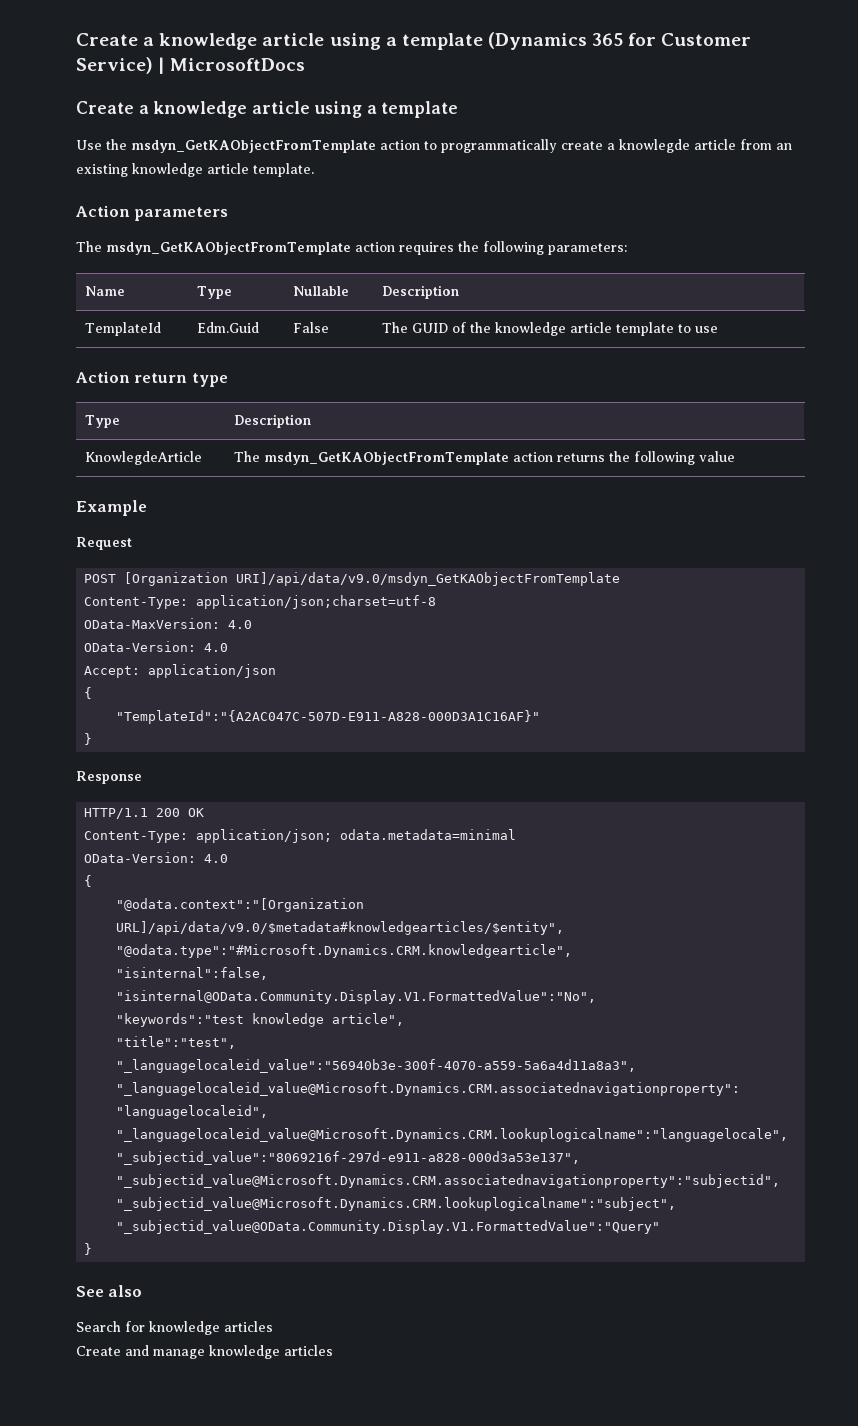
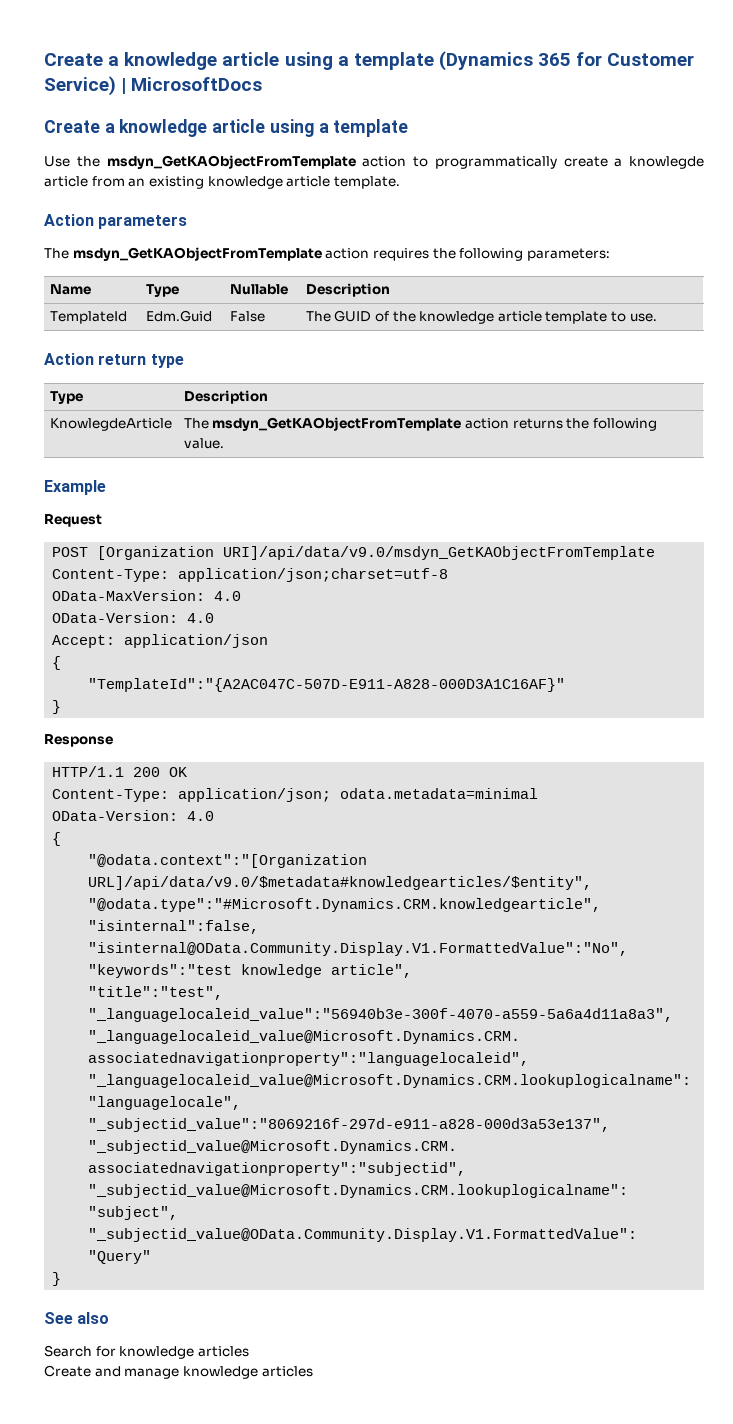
[694,326,718,333] use -> [629,313,657,322] use.
[698,451,735,462] value -> [183,438,224,449] value.

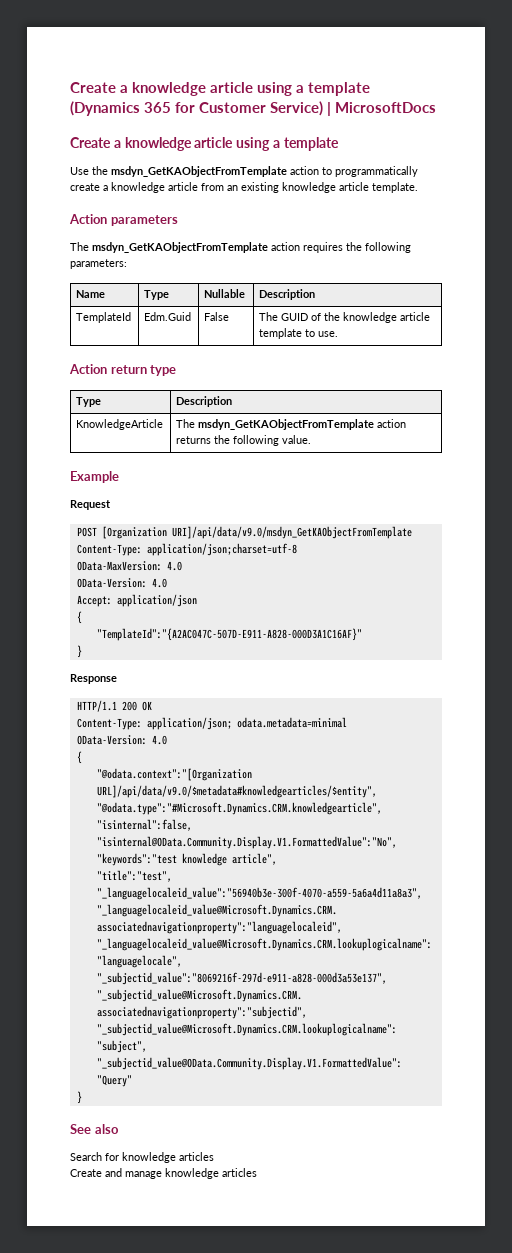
[629,156,704,169] knowlegde -> [111,182,165,193] knowledge
[49,418,172,431] KnowlegdeArticle -> [76,419,164,430] KnowledgeArticle

